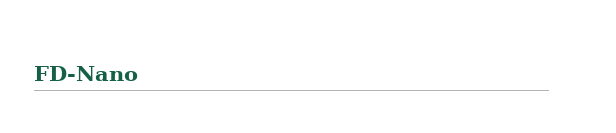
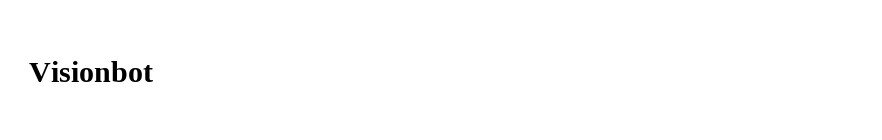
[34,66,138,81] FD-Nano -> [29,61,153,82] Visionbot

